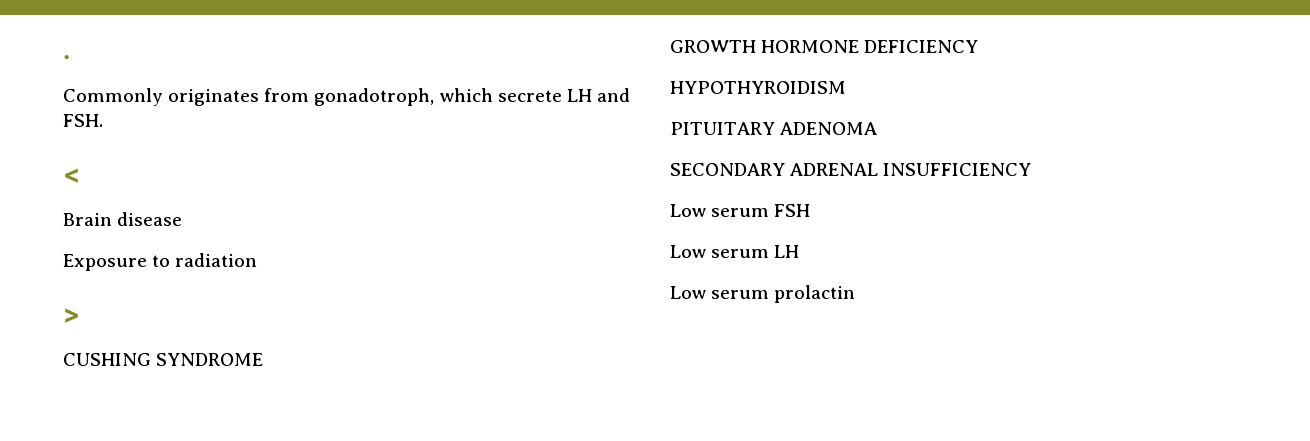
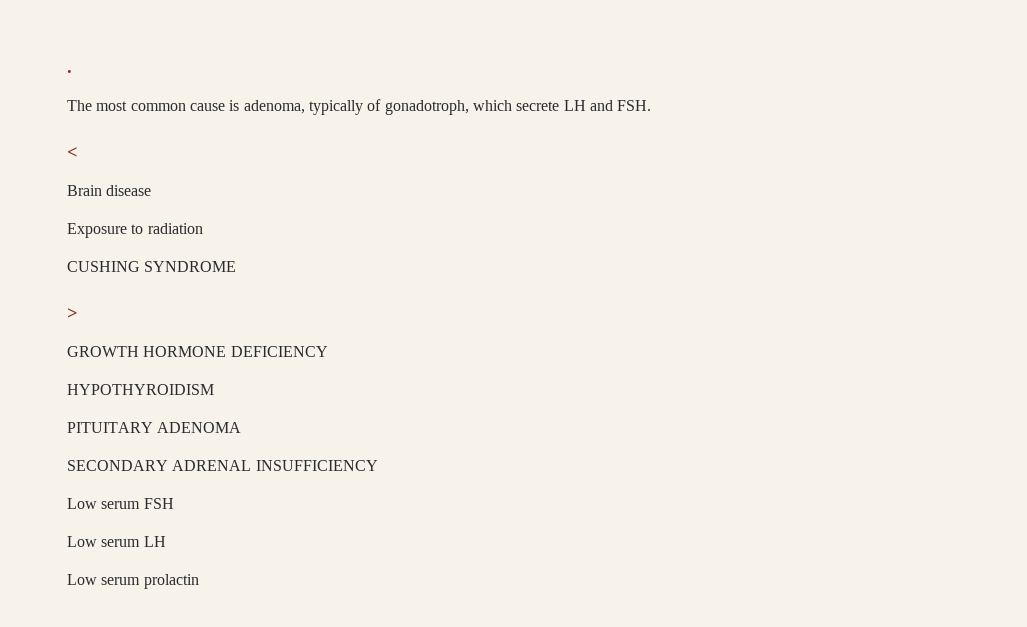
[63,88,310,106] Commonly originates from -> [67,99,382,115] The most common cause is adenoma, typically of
[63,308,80,323] // > -> (203, 228) none
(264, 359) none -> [67,308,78,319] // >

